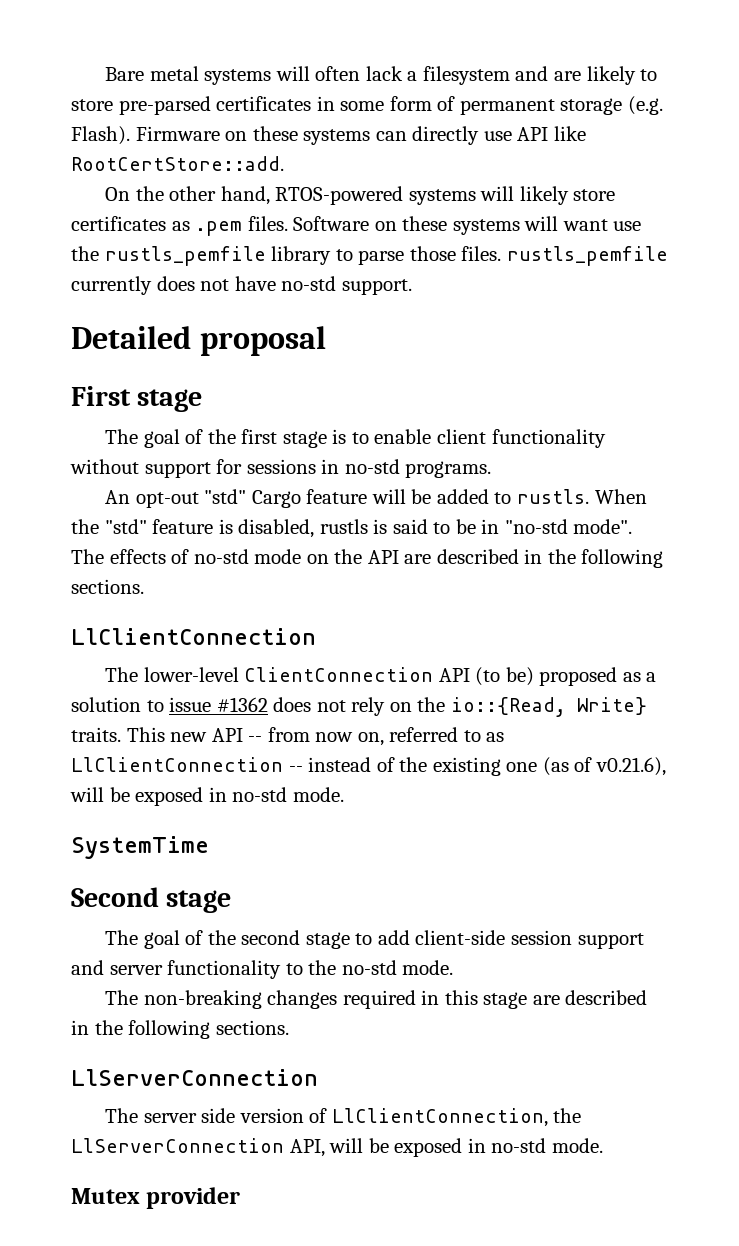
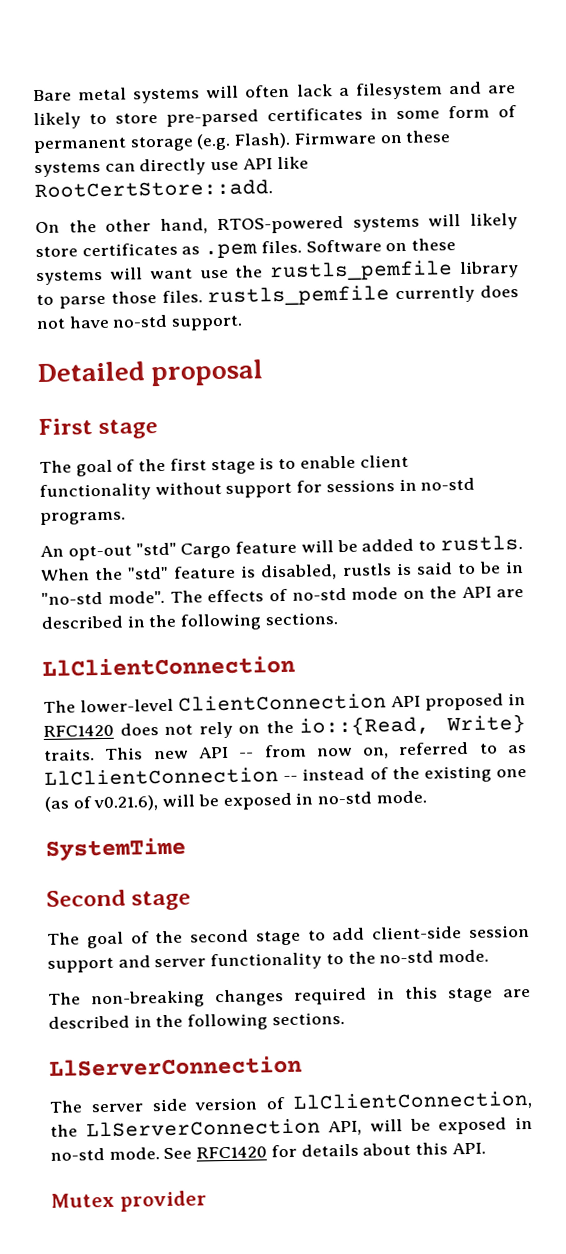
[475,667,657,686] [71,697,268,712] (to be) proposed as a solution to issue #1362 -> [425,692,526,711] [43,724,114,737] proposed in RFC1420
(603, 1145) none -> [163,1142,486,1160] See RFC1420 for details about this API.

